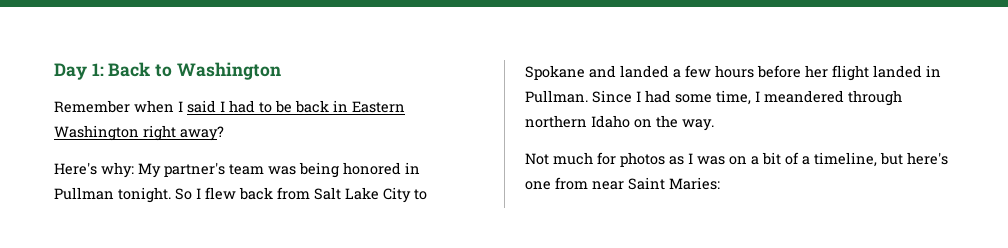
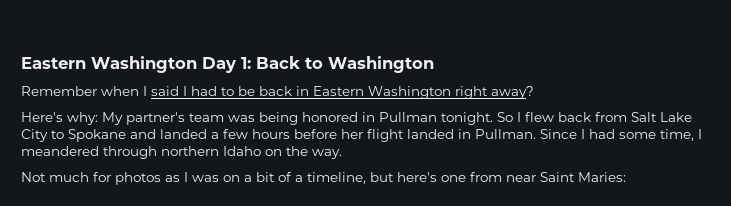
(54, 71) none -> [21,56,197,73] Eastern Washington

